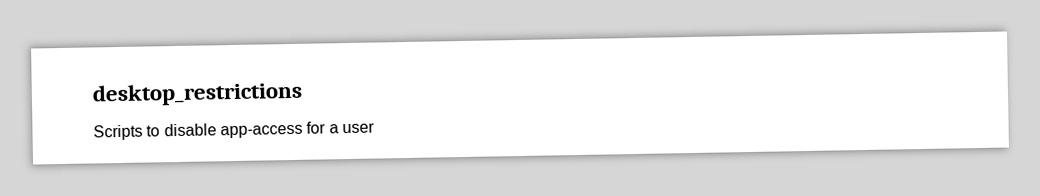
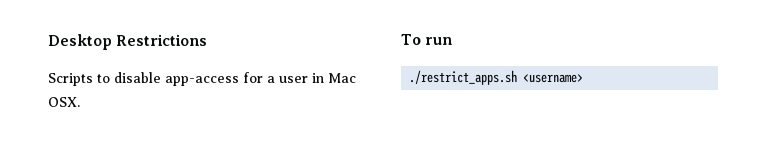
[92,81,303,107] desktop_restrictions -> [48,34,208,50] Desktop Restrictions
(375, 128) none -> [312,73,356,83] [48,97,80,107] [401,34,453,45] [409,70,584,85] in Mac OSX. // To run // ./restrict_apps.sh <username>

